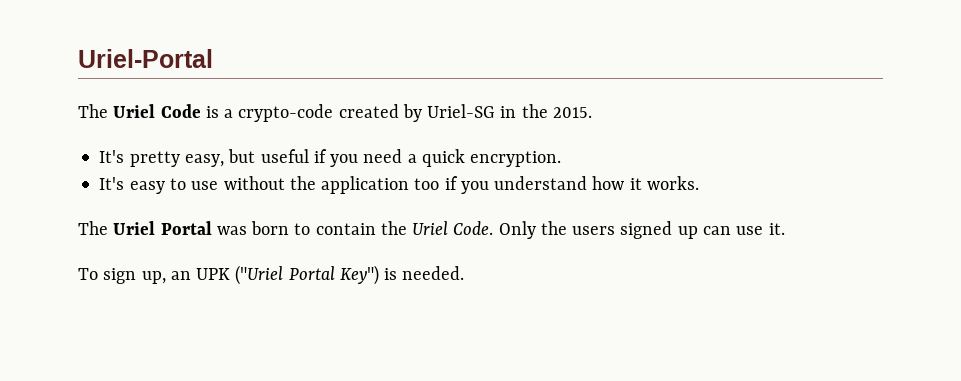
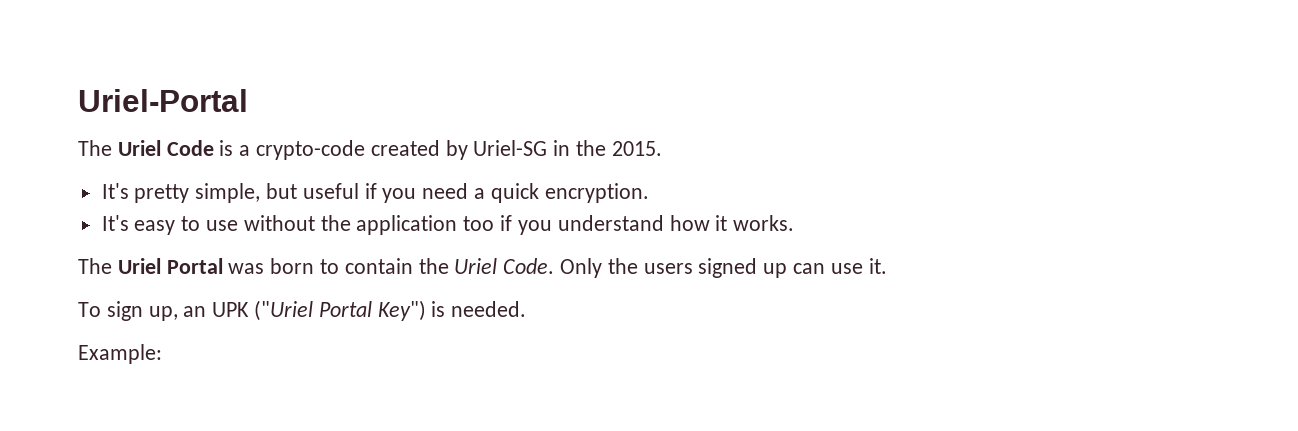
[184,154,224,167] easy, -> [195,183,261,203] simple,
(465, 273) none -> [78,344,162,364] // Example:

